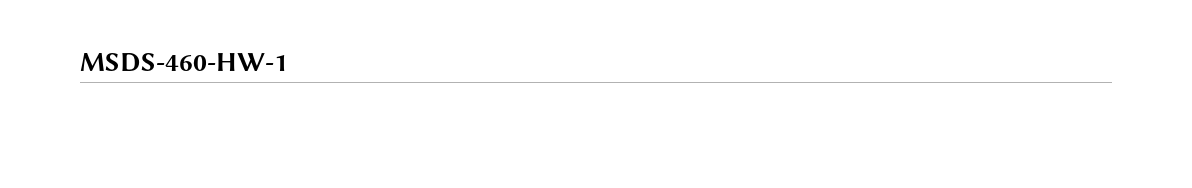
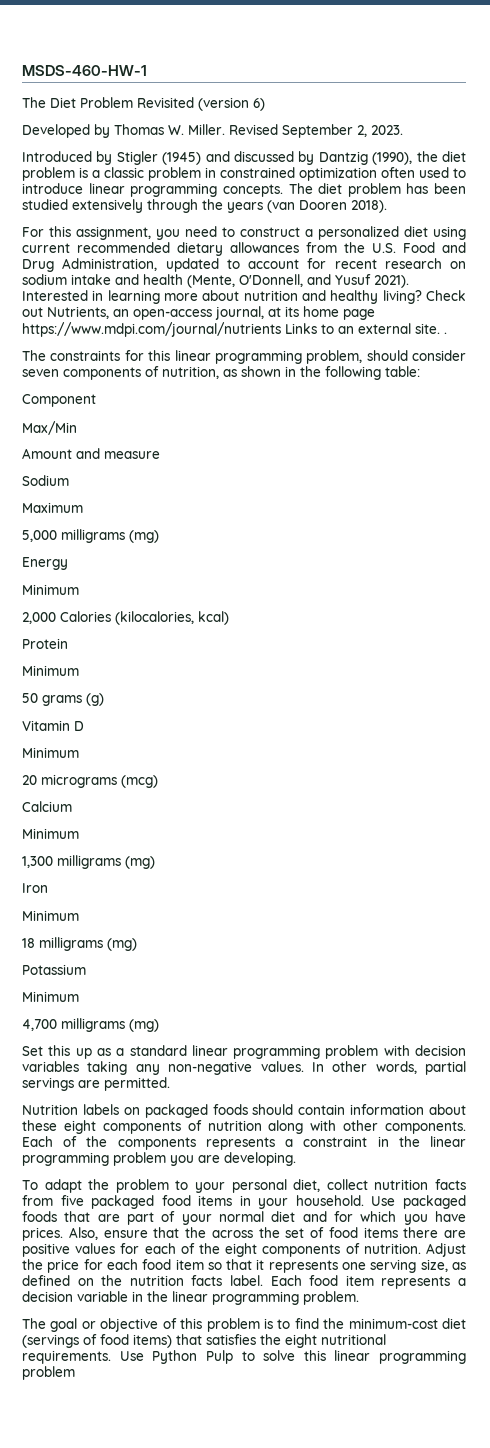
(288, 62) none -> [22,97,265,111] [22,124,403,138] [22,151,466,165] [22,167,466,181] [22,183,466,197] [22,199,387,213] [22,226,466,240] [22,242,466,256] [22,258,466,272] [22,274,409,288] [22,290,466,304] [22,306,375,320] [22,322,447,337] [22,350,466,364] [22,366,420,380] [22,394,96,407] [22,421,77,435] [22,448,160,459] [22,475,69,486] [22,502,83,513] [22,529,159,543] [22,557,68,570] [22,584,79,595] [22,611,229,625] [22,638,68,649] [22,665,79,676] [22,693,104,706] [22,720,84,731] [22,747,79,758] [22,774,158,788] [22,801,72,812] [22,828,79,839] [22,855,155,869] [22,883,48,893] [22,910,79,921] [22,937,137,951] [22,964,86,975] [22,991,79,1002] [22,1018,159,1032] [22,1045,467,1059] [22,1061,466,1075] [22,1077,170,1091] [22,1104,466,1118] [22,1120,466,1134] [22,1136,466,1150] [22,1152,296,1166] [22,1179,467,1193] [22,1195,466,1209] [22,1211,466,1225] [22,1227,466,1241] [22,1243,466,1257] [22,1259,467,1273] [22,1275,467,1289] [22,1291,359,1305] [22,1318,466,1332] [22,1334,386,1348] [22,1350,466,1364] [22,1366,75,1380] // The Diet Problem Revisited (version 6) // Developed by Thomas W. Miller. Revised September 2, 2023. // Introduced by Stigler (1945) and discussed by Dantzig (1990), the diet problem is a classic problem in constrained optimization often used to introduce linear programming concepts. The diet problem has been studied extensively through the years (van Dooren 2018). // For this assignment, you need to construct a personalized diet using current recommended dietary allowances from the U.S. Food and Drug Administration, updated to account for recent research on sodium intake and health (Mente, O'Donnell, and Yusuf 2021). Interested in learning more about nutrition and healthy living? Check out Nutrients, an open-access journal, at its home page https://www.mdpi.com/journal/nutrients Links to an external site. . // The constraints for this linear programming problem, should consider seven components of nutrition, as shown in the following table: // Component // Max/Min // Amount and measure // Sodium // Maximum // 5,000 milligrams (mg) // Energy // Minimum // 2,000 Calories (kilocalories, kcal) // Protein // Minimum // 50 grams (g) // Vitamin D // Minimum // 20 micrograms (mcg) // Calcium // Minimum // 1,300 milligrams (mg) // Iron // Minimum // 18 milligrams (mg) // Potassium // Minimum // 4,700 milligrams (mg) // Set this up as a standard linear programming problem with decision variables taking any non-negative values. In other words, partial servings are permitted. // Nutrition labels on packaged foods should contain information about these eight components of nutrition along with other components. Each of the components represents a constraint in the linear programming problem you are developing. // To adapt the problem to your personal diet, collect nutrition facts from five packaged food items in your household. Use packaged foods that are part of your normal diet and for which you have prices. Also, ensure that the across the set of food items there are positive values for each of the eight components of nutrition. Adjust the price for each food item so that it represents one serving size, as defined on the nutrition facts label. Each food item represents a decision variable in the linear programming problem. // The goal or objective of this problem is to find the minimum-cost diet (servings of food items) that satisfies the eight nutritional requirements. Use Python Pulp to solve this linear programming problem

